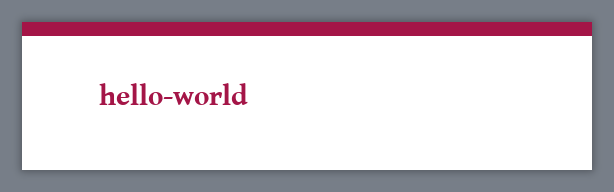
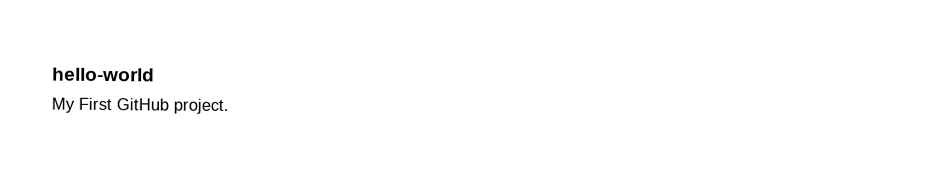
(248, 94) none -> [51,97,229,115] // My First GitHub project.

